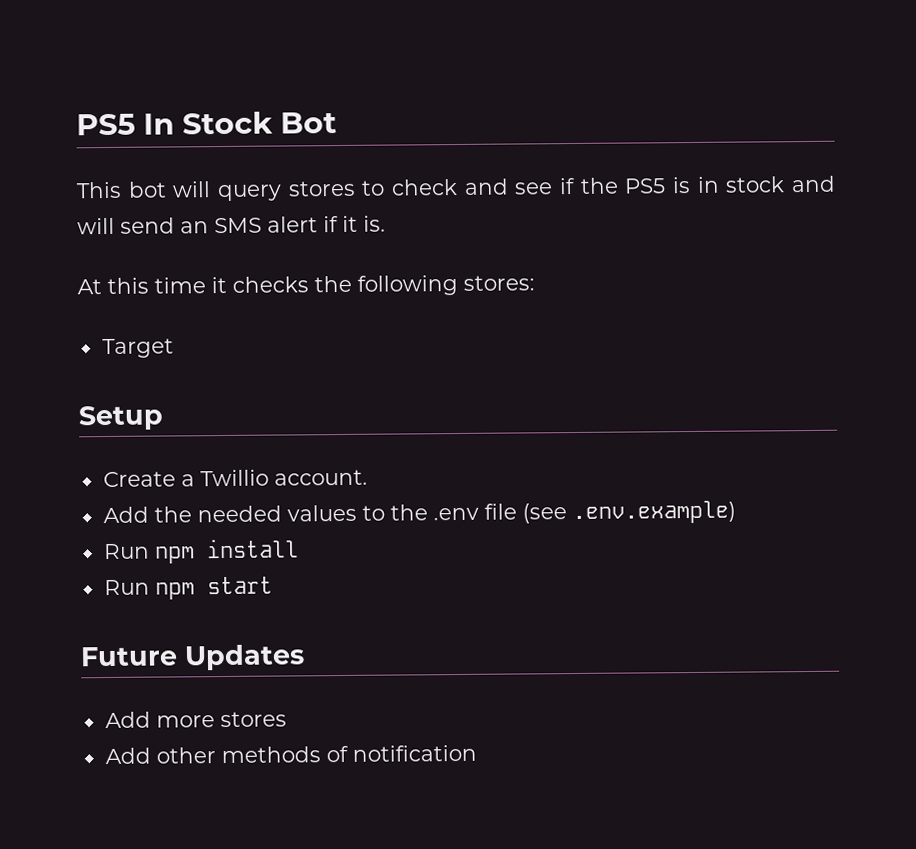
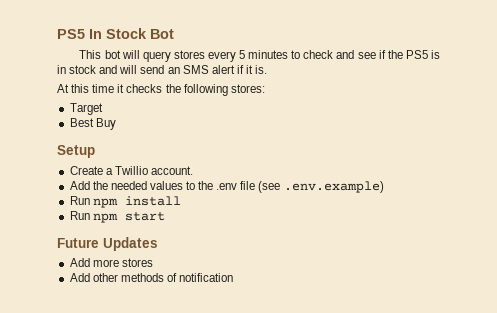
(356, 188) none -> [207,50,289,62] every 5 minutes
(174, 348) none -> [69,118,116,130] // Best Buy

